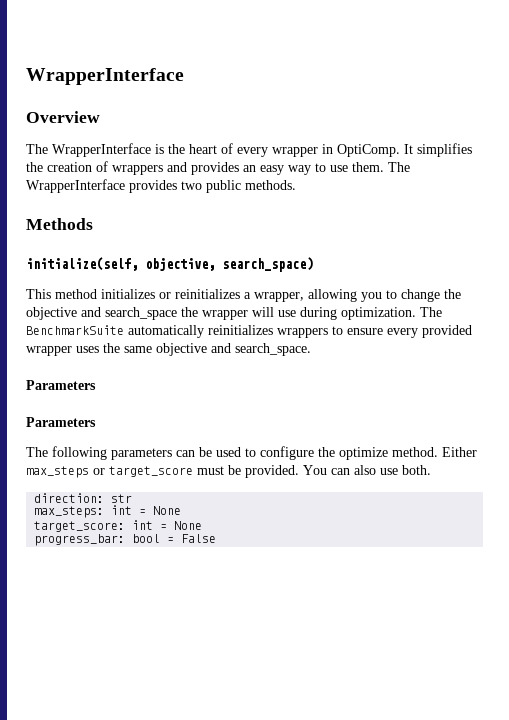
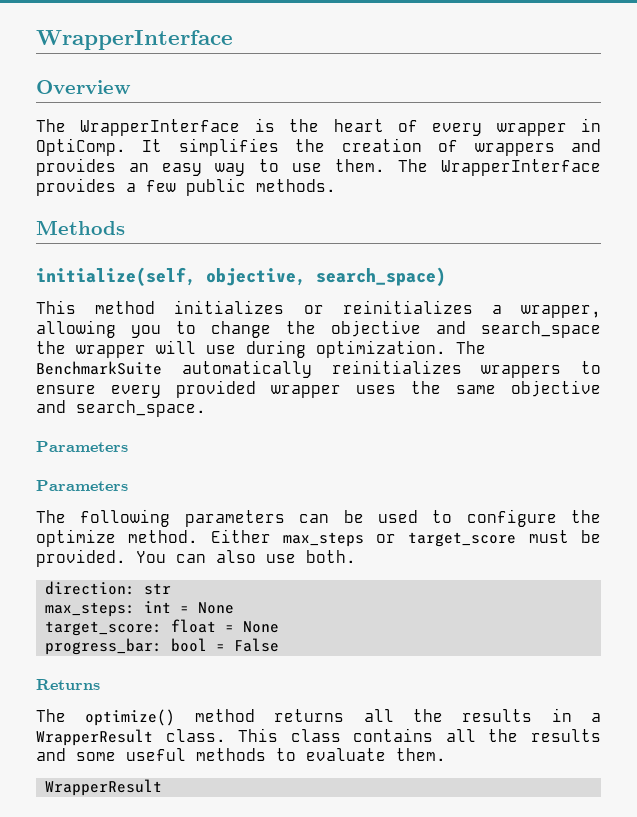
[181,181,202,190] two -> [126,180,176,192] a few
[132,520,154,530] int -> [171,619,217,633] float
(217, 538) none -> [36,679,100,690] [36,708,601,726] [36,728,601,746] [36,748,446,761] [45,779,163,796] // Returns // The optimize() method returns all the results in a WrapperResult class. This class contains all the results and some useful methods to evaluate them. // WrapperResult

